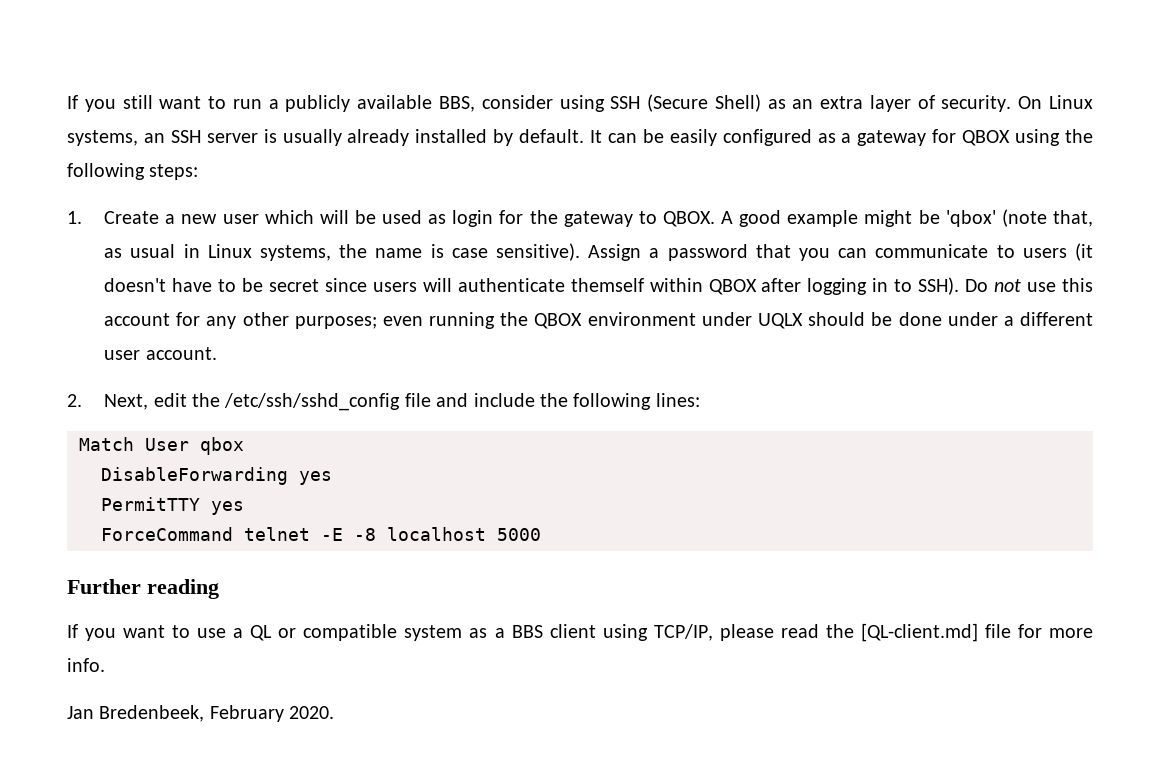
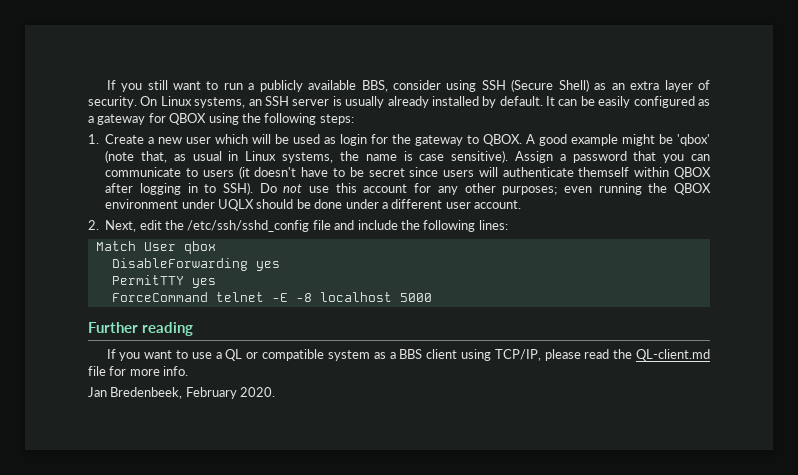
[860,623,978,642] [QL-client.md] -> [636,349,711,361] QL-client.md

